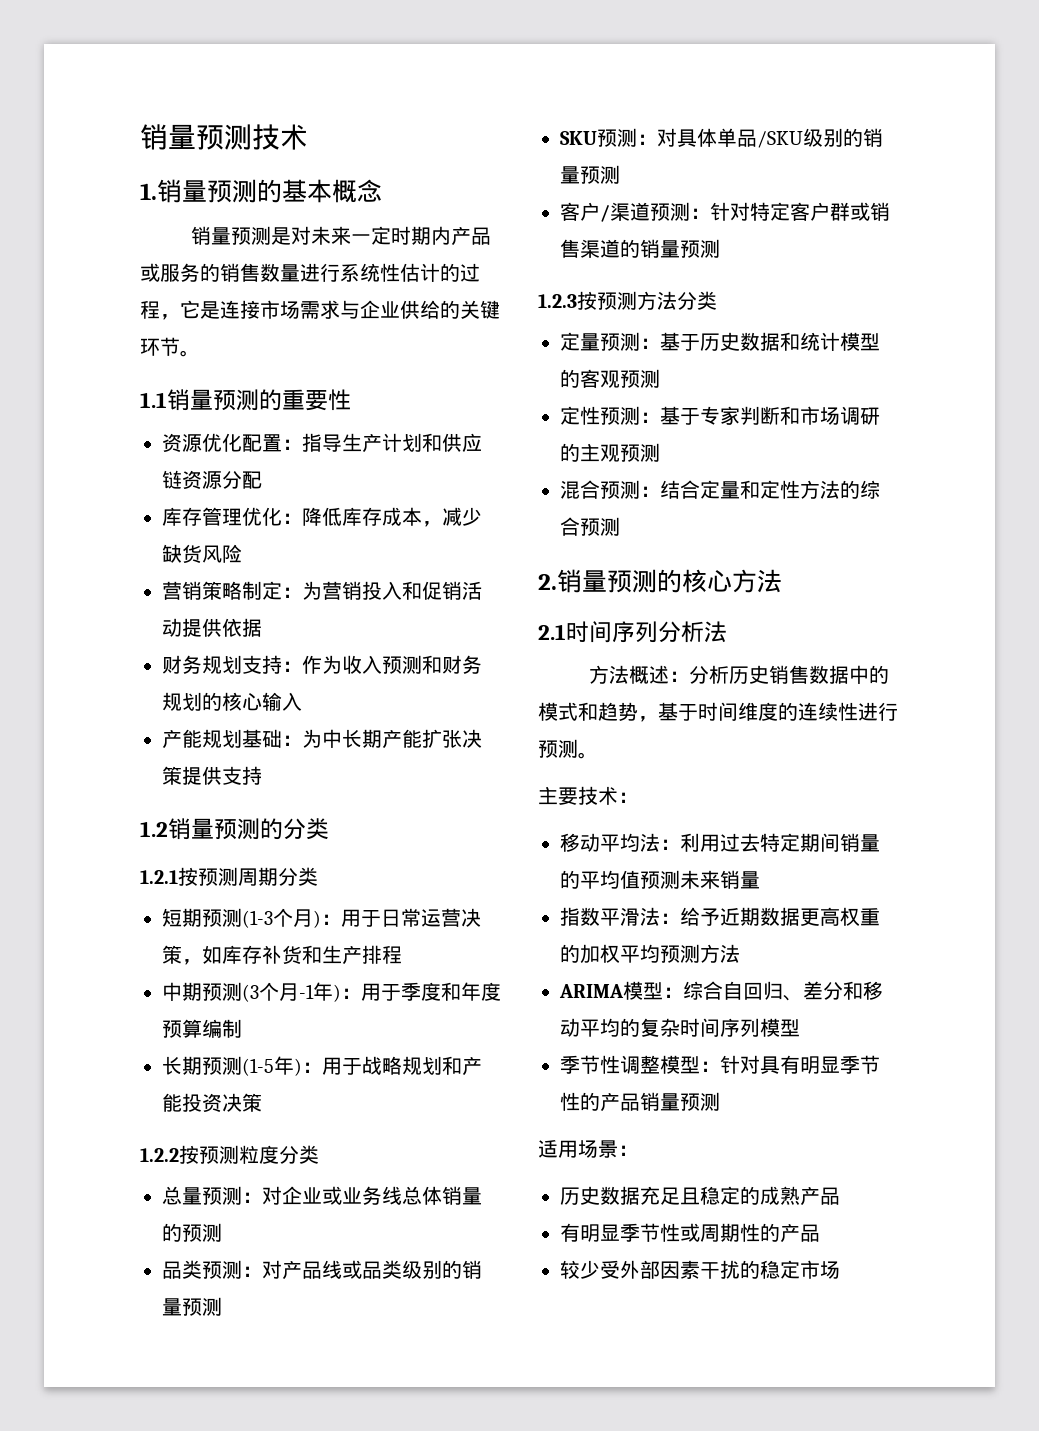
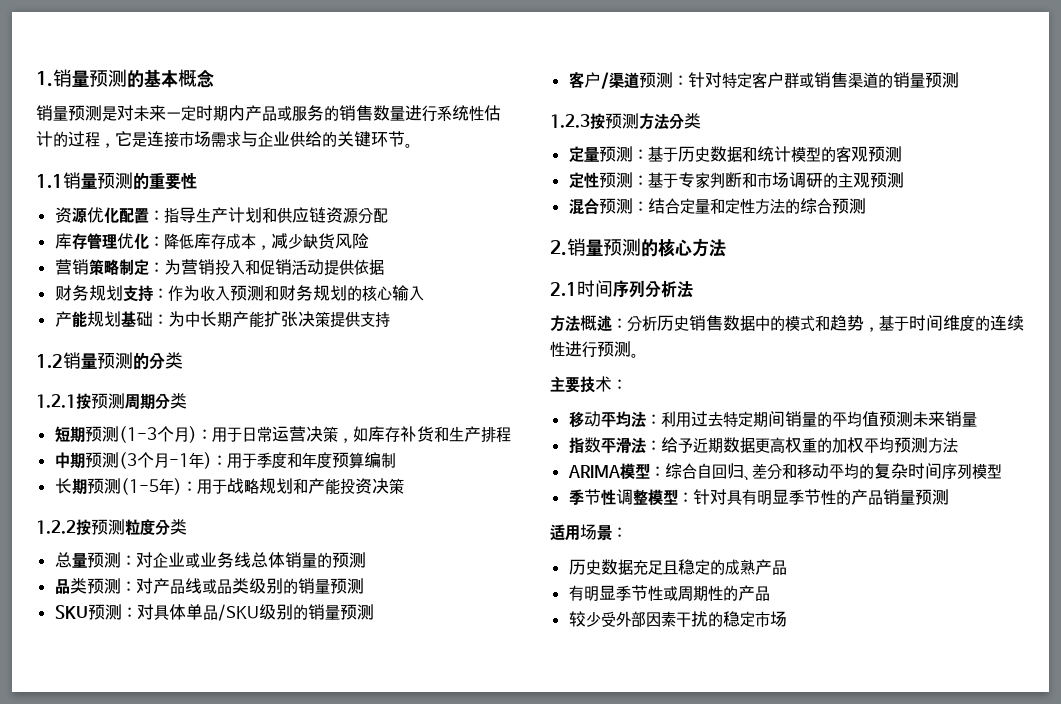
[140,124,308,150] 销量预测技术 // -> (36, 79) none

